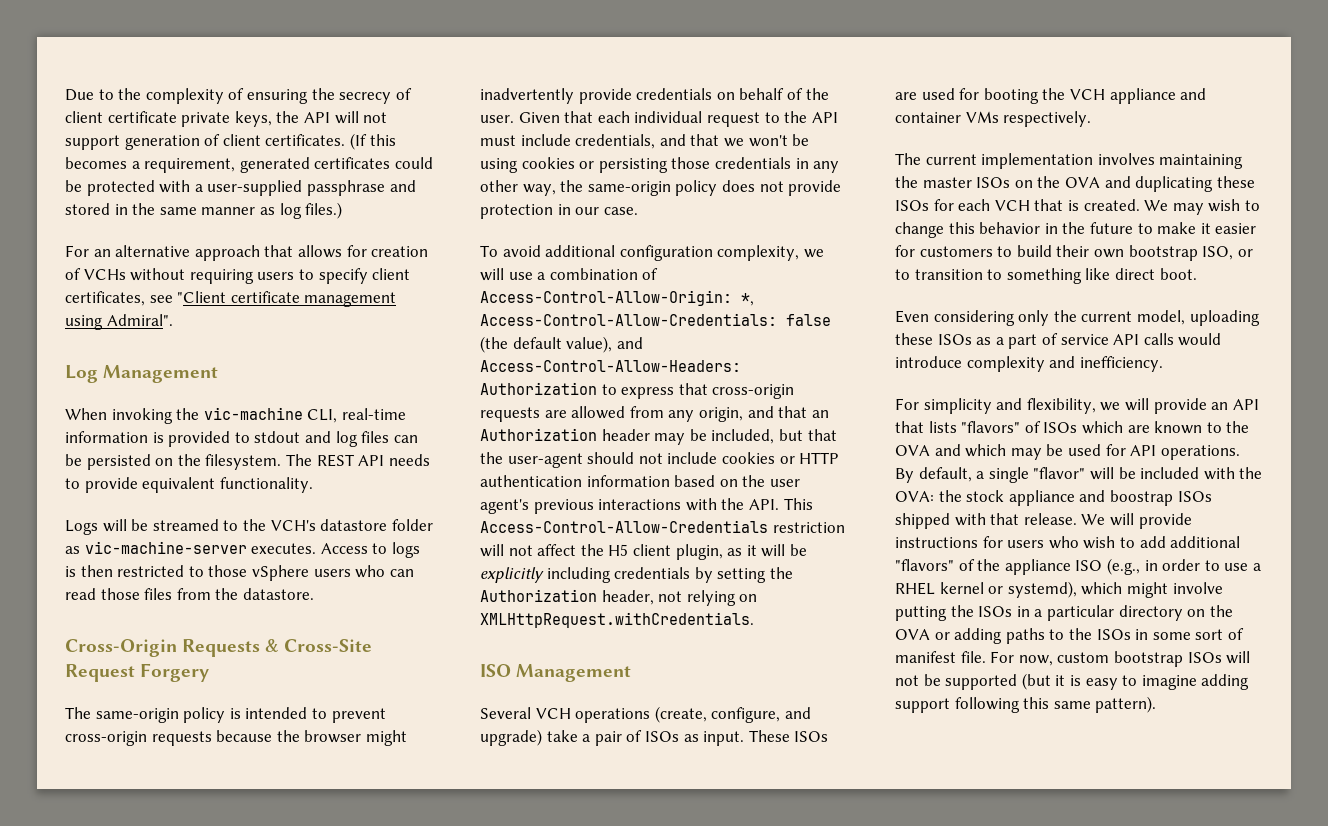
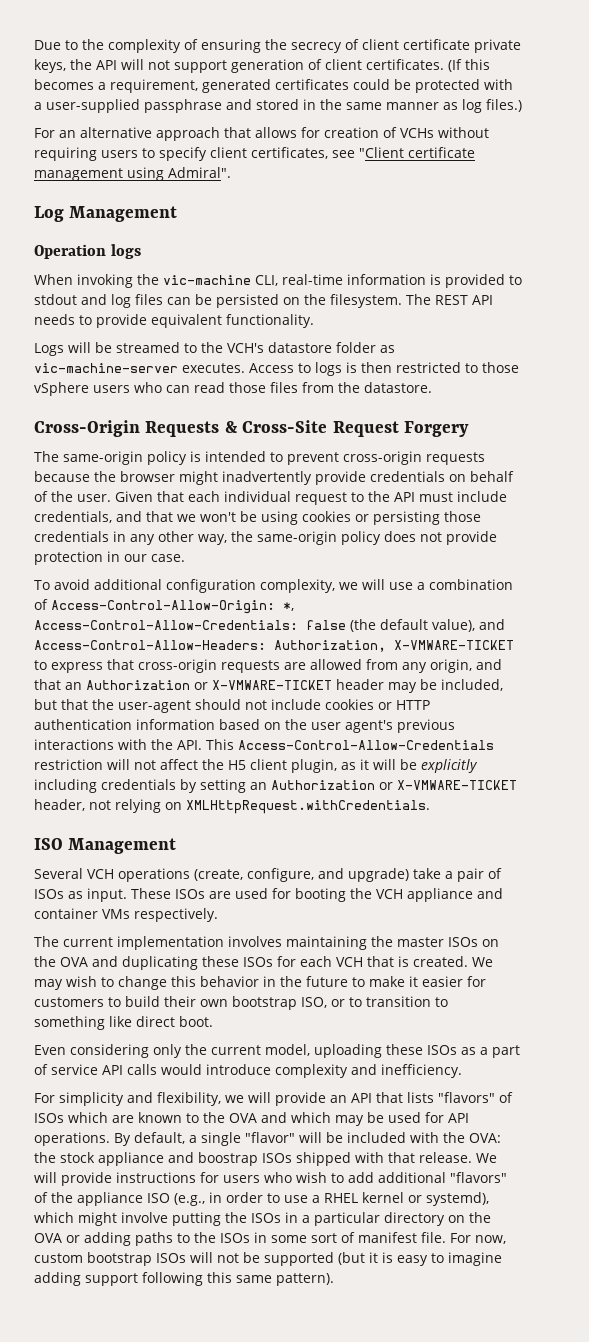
(219, 374) none -> [34,244,141,259] // Operation logs
[480,382,597,395] Authorization -> [274,640,514,652] Authorization, X-VMWARE-TICKET
(597, 434) none -> [194,680,332,690] or X-VMWARE-TICKET
[769,567,793,579] [480,589,597,602] the Authorization -> [250,780,517,790] an Authorization or X-VMWARE-TICKET

